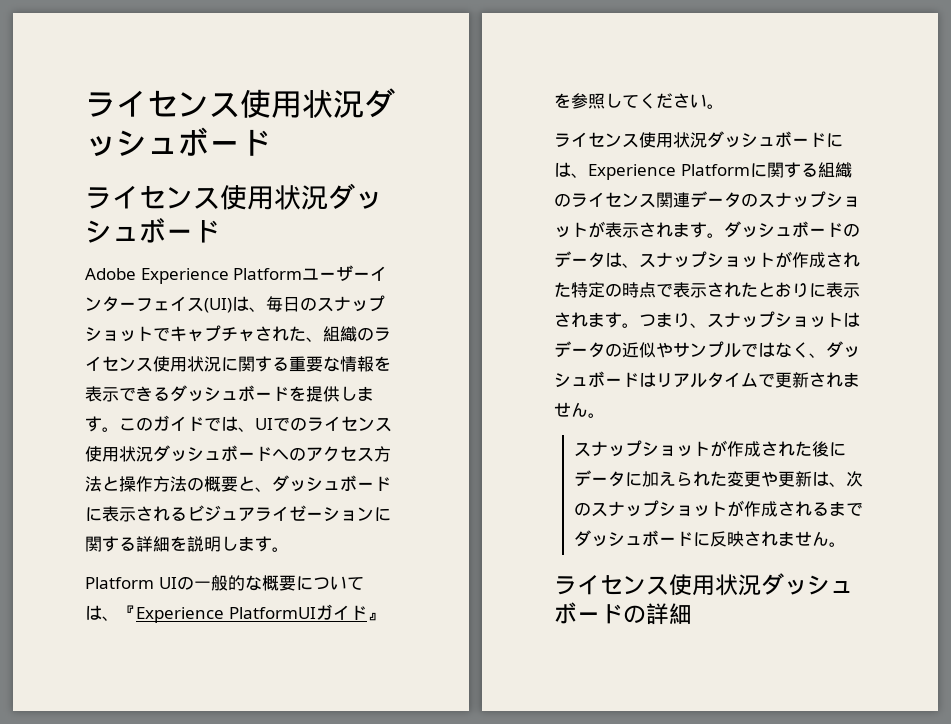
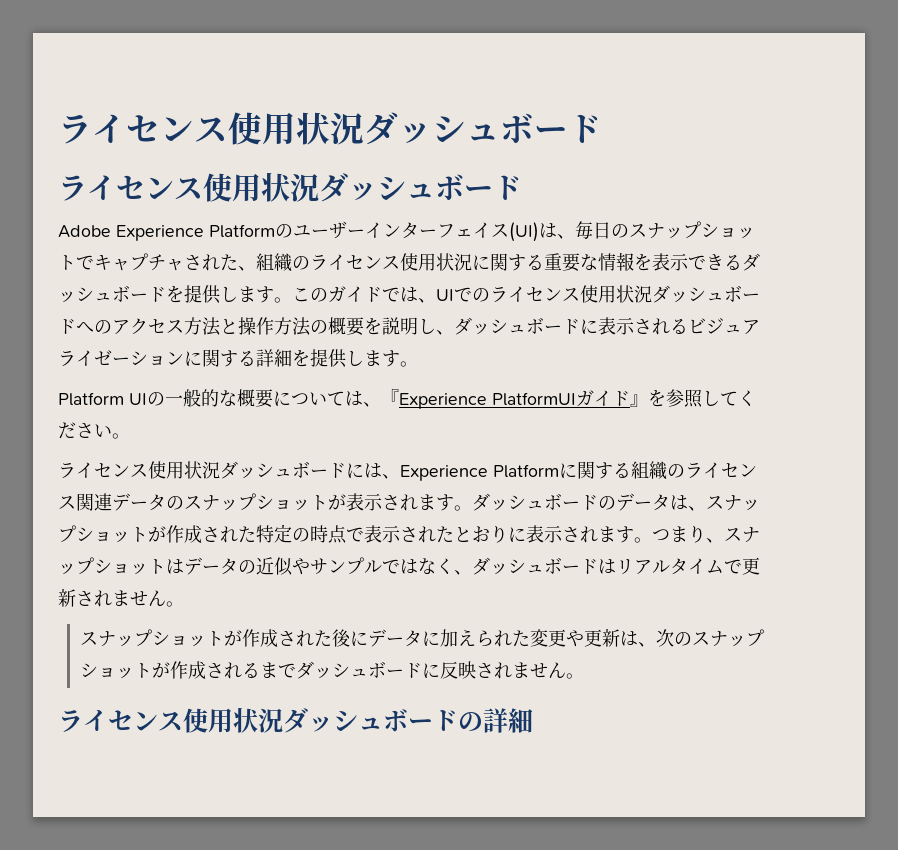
(303, 274) none -> [275,224,293,238] の
[238,476,255,491] と -> [364,317,436,335] を説明し
[187,536,221,552] 説明 -> [310,349,347,368] 提供

